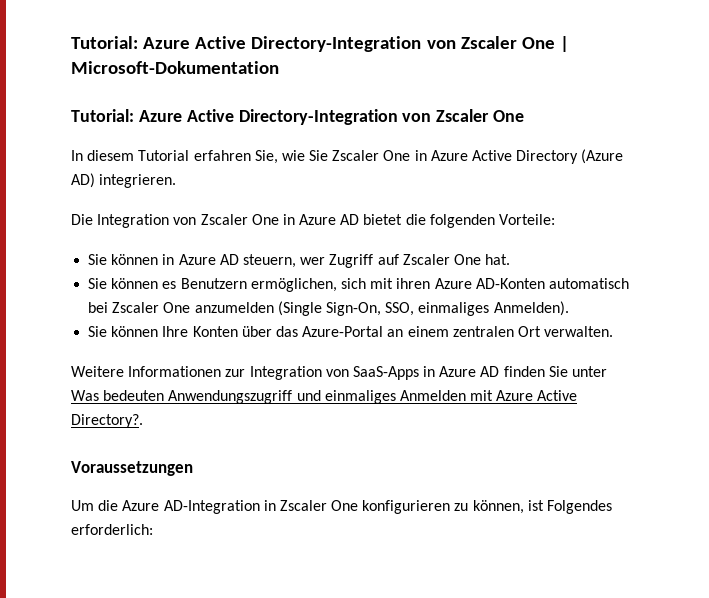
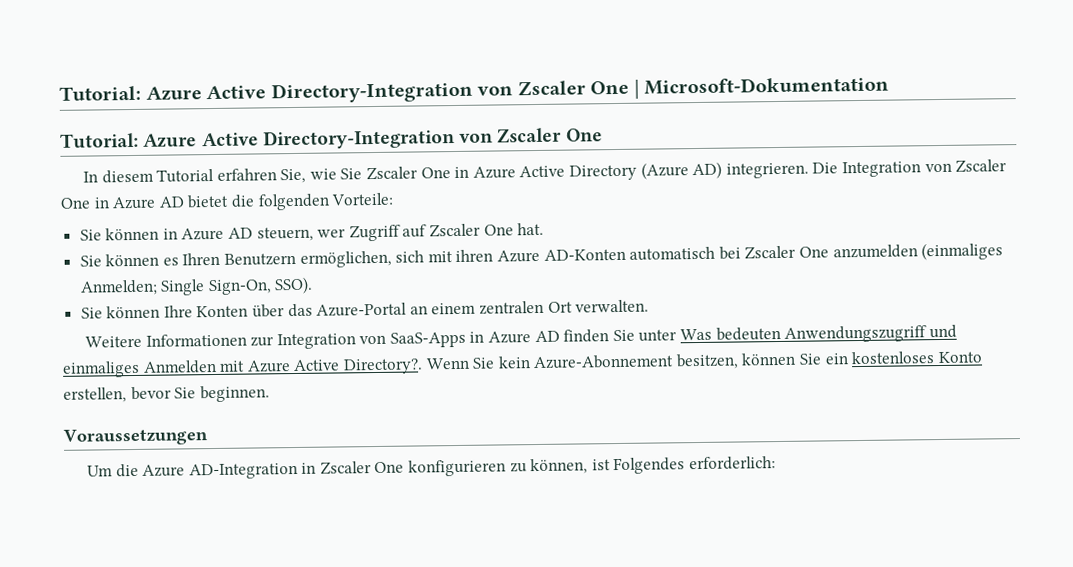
(177, 181) // -> (809, 170) none
(177, 285) none -> [182,252,221,266] Ihren
[277,301,569,316] (Single Sign-On, SSO, einmaliges Anmelden). -> [921,242,1004,261] [79,276,314,296] (einmaliges Anmelden; Single Sign-On, SSO).
(143, 421) none -> [425,351,983,370] [63,385,270,403] Wenn Sie kein Azure-Abonnement besitzen, können Sie ein kostenloses Konto erstellen, bevor Sie beginnen.

